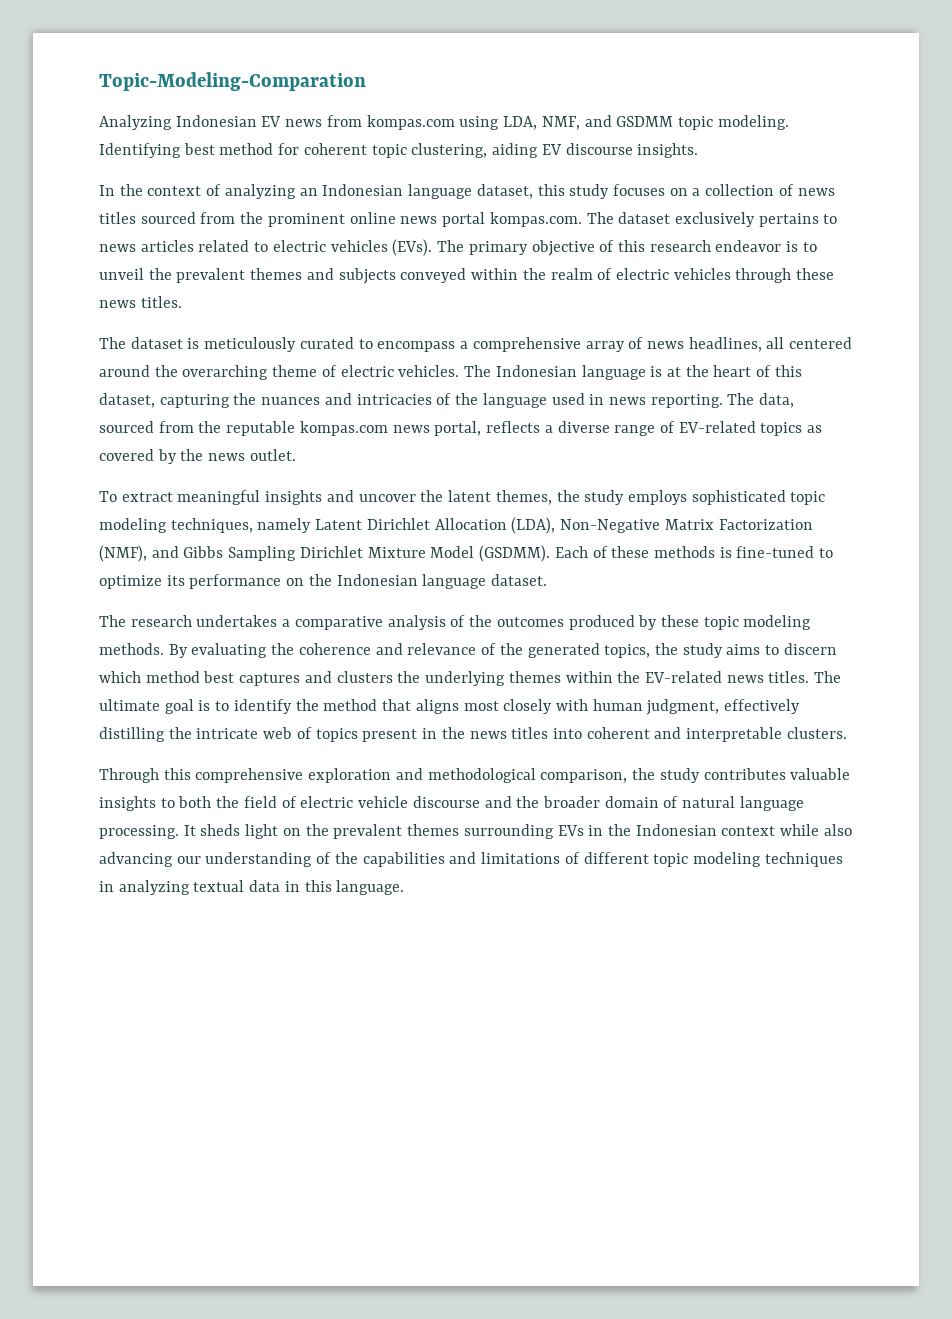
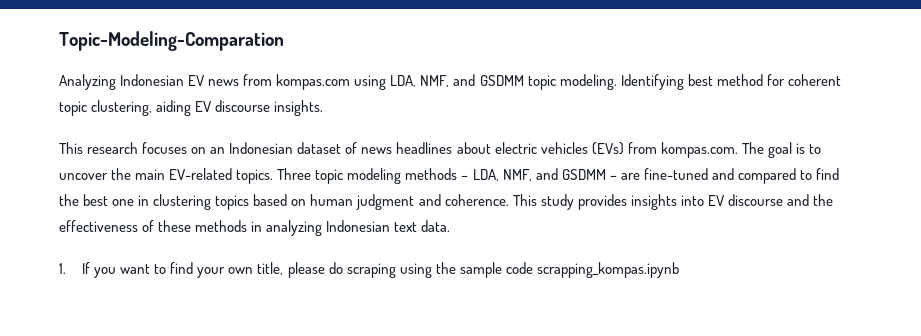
[99,184,835,199] [99,212,838,227] [99,239,817,256] [99,268,835,284] [99,296,182,308] [99,337,853,352] [99,365,802,380] [99,393,795,408] [99,421,823,436] [99,449,296,464] [99,490,826,505] [99,517,813,534] [99,545,834,562] [99,574,548,589] [99,615,812,630] [99,643,837,658] [99,671,842,686] [99,699,801,715] [99,727,847,742] [99,768,851,783] [99,796,804,811] [99,824,852,839] [99,852,843,867] [99,880,405,895] In the context of analyzing an Indonesian language dataset, this study focuses on a collection of news titles sourced from the prominent online news portal kompas.com. The dataset exclusively pertains to news articles related to electric vehicles (EVs). The primary objective of this research endeavor is to unveil the prevalent themes and subjects conveyed within the realm of electric vehicles through these news titles. // The dataset is meticulously curated to encompass a comprehensive array of news headlines, all centered around the overarching theme of electric vehicles. The Indonesian language is at the heart of this dataset, capturing the nuances and intricacies of the language used in news reporting. The data, sourced from the reputable kompas.com news portal, reflects a diverse range of EV-related topics as covered by the news outlet. // To extract meaningful insights and uncover the latent themes, the study employs sophisticated topic modeling techniques, namely Latent Dirichlet Allocation (LDA), Non-Negative Matrix Factorization (NMF), and Gibbs Sampling Dirichlet Mixture Model (GSDMM). Each of these methods is fine-tuned to optimize its performance on the Indonesian language dataset. // The research undertakes a comparative analysis of the outcomes produced by these topic modeling methods. By evaluating the coherence and relevance of the generated topics, the study aims to discern which method best captures and clusters the underlying themes within the EV-related news titles. The ultimate goal is to identify the method that aligns most closely with human judgment, effectively distilling the intricate web of topics present in the news titles into coherent and interpretable clusters. // Through this comprehensive exploration and methodological comparison, the study contributes valuable insights to both the field of electric vehicle discourse and the broader domain of natural language processing. It sheds light on the prevalent themes surrounding EVs in the Indonesian context while also advancing our understanding of the capabilities and limitations of different topic modeling techniques in analyzing textual data in this language. -> [59,142,821,158] [59,168,839,184] [59,194,833,210] [59,220,451,236] [59,262,679,278] This research focuses on an Indonesian dataset of news headlines about electric vehicles (EVs) from kompas.com. The goal is to uncover the main EV-related topics. Three topic modeling methods – LDA, NMF, and GSDMM – are fine-tuned and compared to find the best one in clustering topics based on human judgment and coherence. This study provides insights into EV discourse and the effectiveness of these methods in analyzing Indonesian text data. // 1. If you want to find your own title, please do scraping using the sample code scrapping_kompas.ipynb

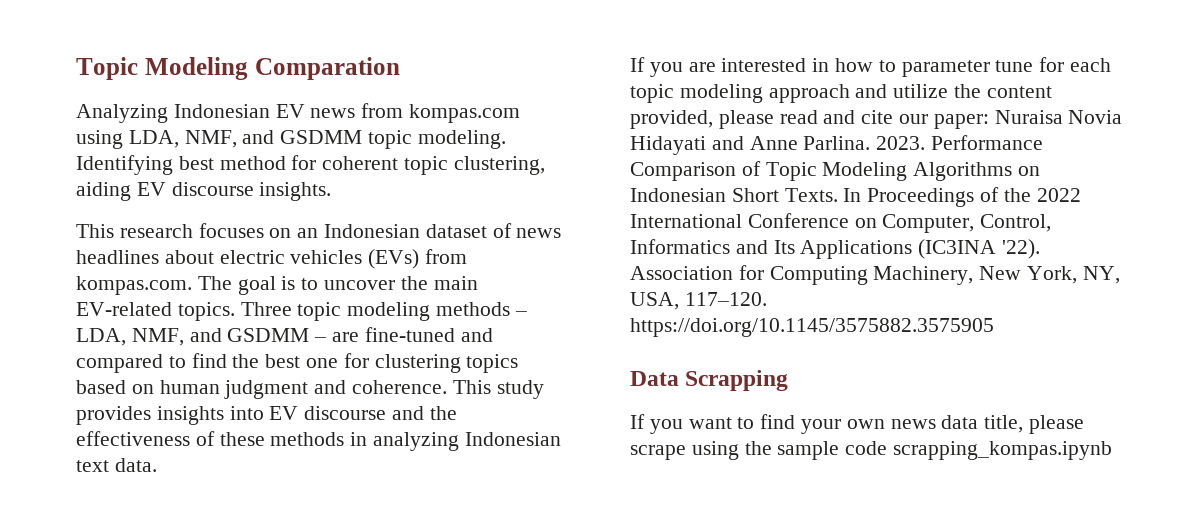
[59,31,284,51] Topic-Modeling-Comparation -> [76,57,400,80] Topic Modeling Comparation
[138,195,150,206] in -> [343,353,369,368] for
[59,263,66,274] 1. -> [630,57,1112,77] [630,84,1052,103] [630,110,1123,129] [630,135,1044,155] [630,161,1041,181] [630,187,1081,207] [630,213,1052,233] [630,239,1041,259] [630,265,1120,285] [630,292,767,310] [630,318,994,337] [630,370,789,391] If you are interested in how to parameter tune for each topic modeling approach and utilize the content provided, please read and cite our paper: Nuraisa Novia Hidayati and Anne Parlina. 2023. Performance Comparison of Topic Modeling Algorithms on Indonesian Short Texts. In Proceedings of the 2022 International Conference on Computer, Control, Informatics and Its Applications (IC3INA '22). Association for Computing Machinery, New York, NY, USA, 117–120. https://doi.org/10.1145/3575882.3575905 // Data Scrapping //
[257,262,396,278] title, please do scraping -> [890,415,1085,434] [630,445,686,460] news data title, please scrape

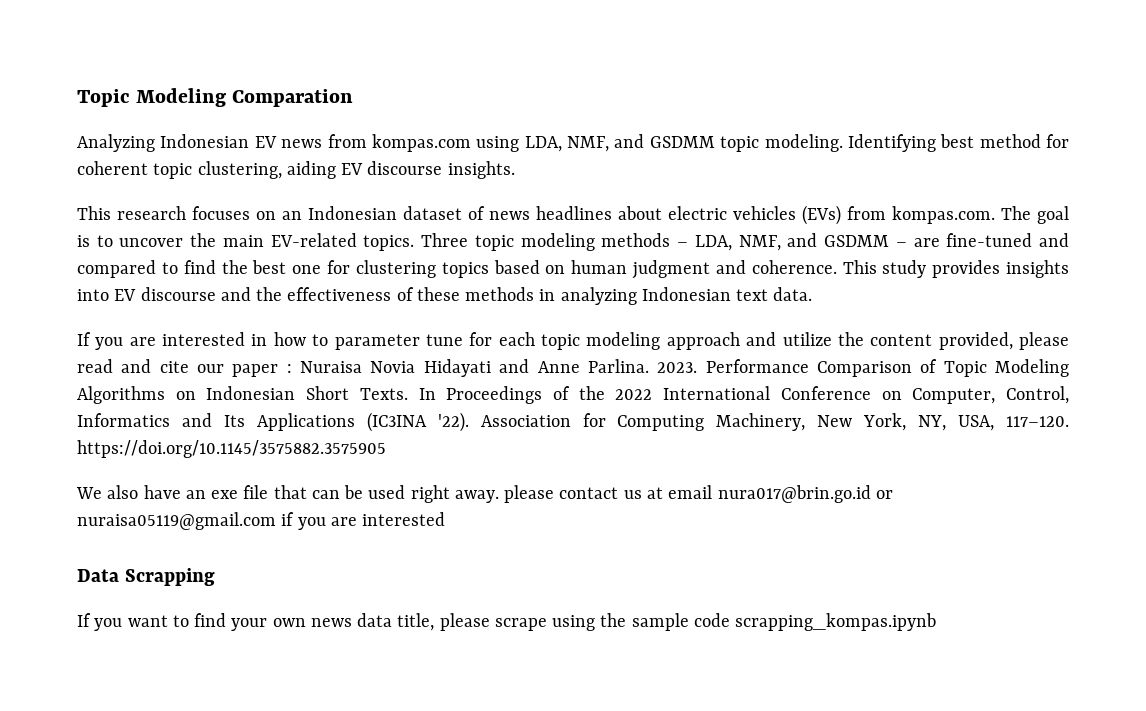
[933,114,989,129] paper: -> [232,364,292,377] paper :
(994, 327) none -> [76,485,893,503] [77,512,446,530] // We also have an exe file that can be used right away. please contact us at email nura017@brin.go.id or nuraisa05119@gmail.com if you are interested

